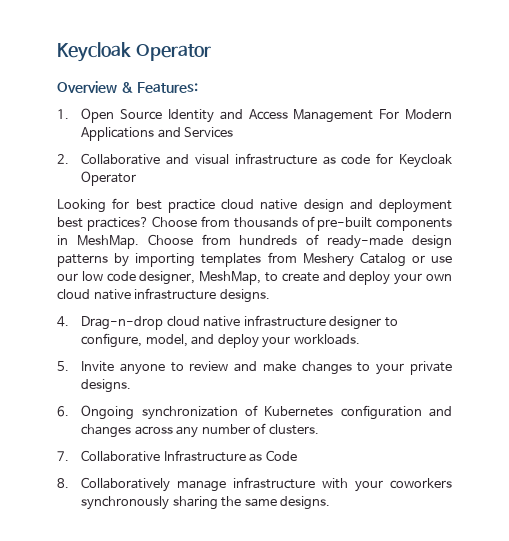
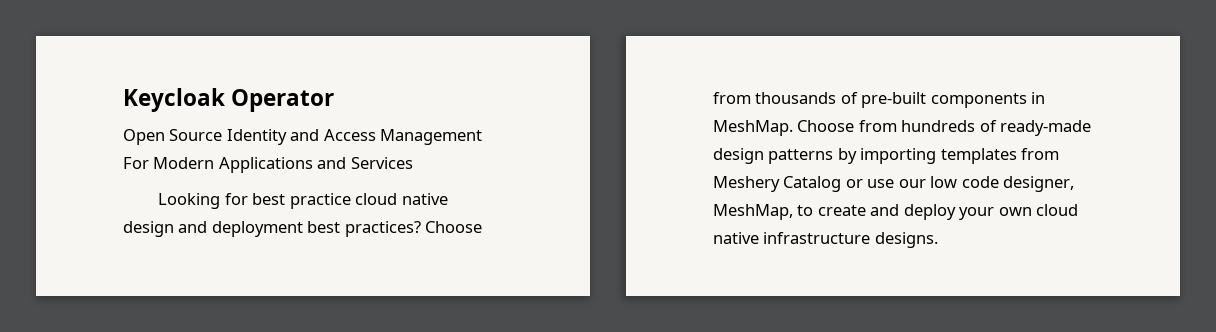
[57,42,211,62] [57,81,198,93] [57,109,69,119] Keycloak Operator // Overview & Features: // 1. -> [123,88,335,112] Keycloak Operator //
[57,153,453,168] [81,171,137,186] // 2. Collaborative and visual infrastructure as code for Keycloak Operator -> (413, 163) none
[57,315,398,330] [81,333,360,348] [57,361,453,375] [81,379,132,393] [57,405,453,420] [81,423,319,438] [57,450,297,462] [57,477,452,492] [81,496,331,510] // 4. Drag-n-drop cloud native infrastructure designer to configure, model, and deploy your workloads. // 5. Invite anyone to review and make changes to your private designs. // 6. Ongoing synchronization of Kubernetes configuration and changes across any number of clusters. // 7. Collaborative Infrastructure as Code // 8. Collaboratively manage infrastructure with your coworkers synchronously sharing the same designs. -> (938, 240) none

